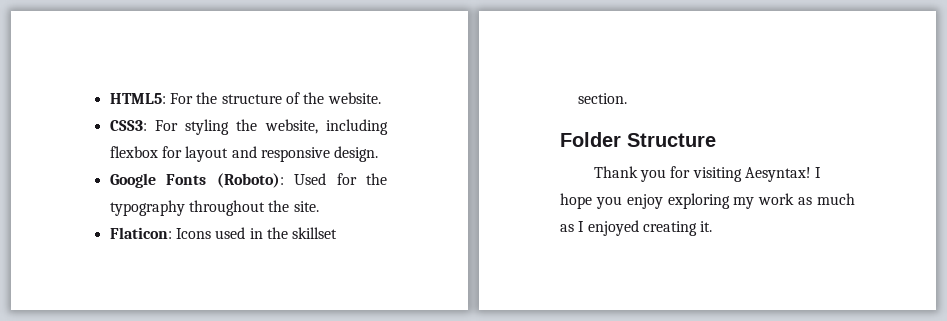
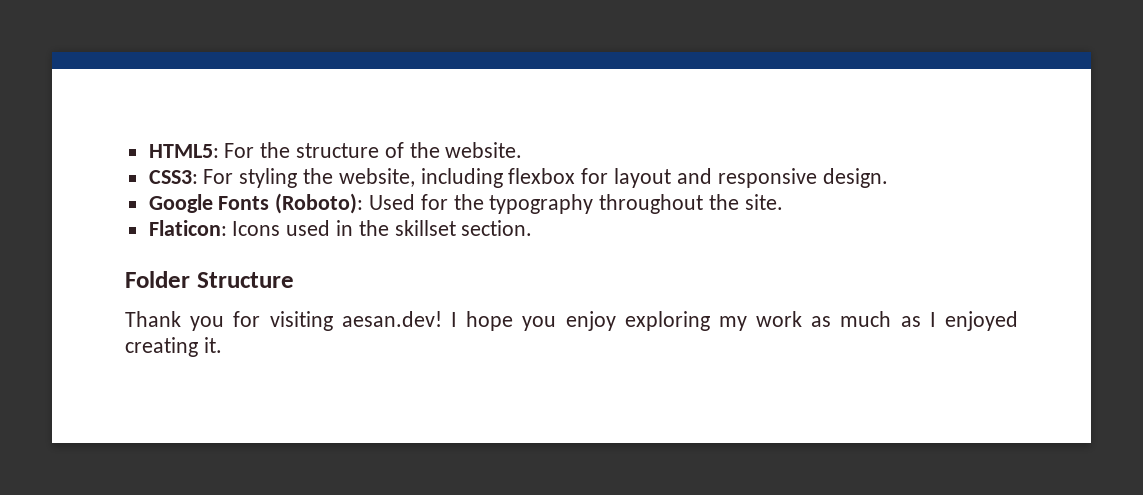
[745,167,812,182] Aesyntax! -> [341,311,442,327] aesan.dev!

